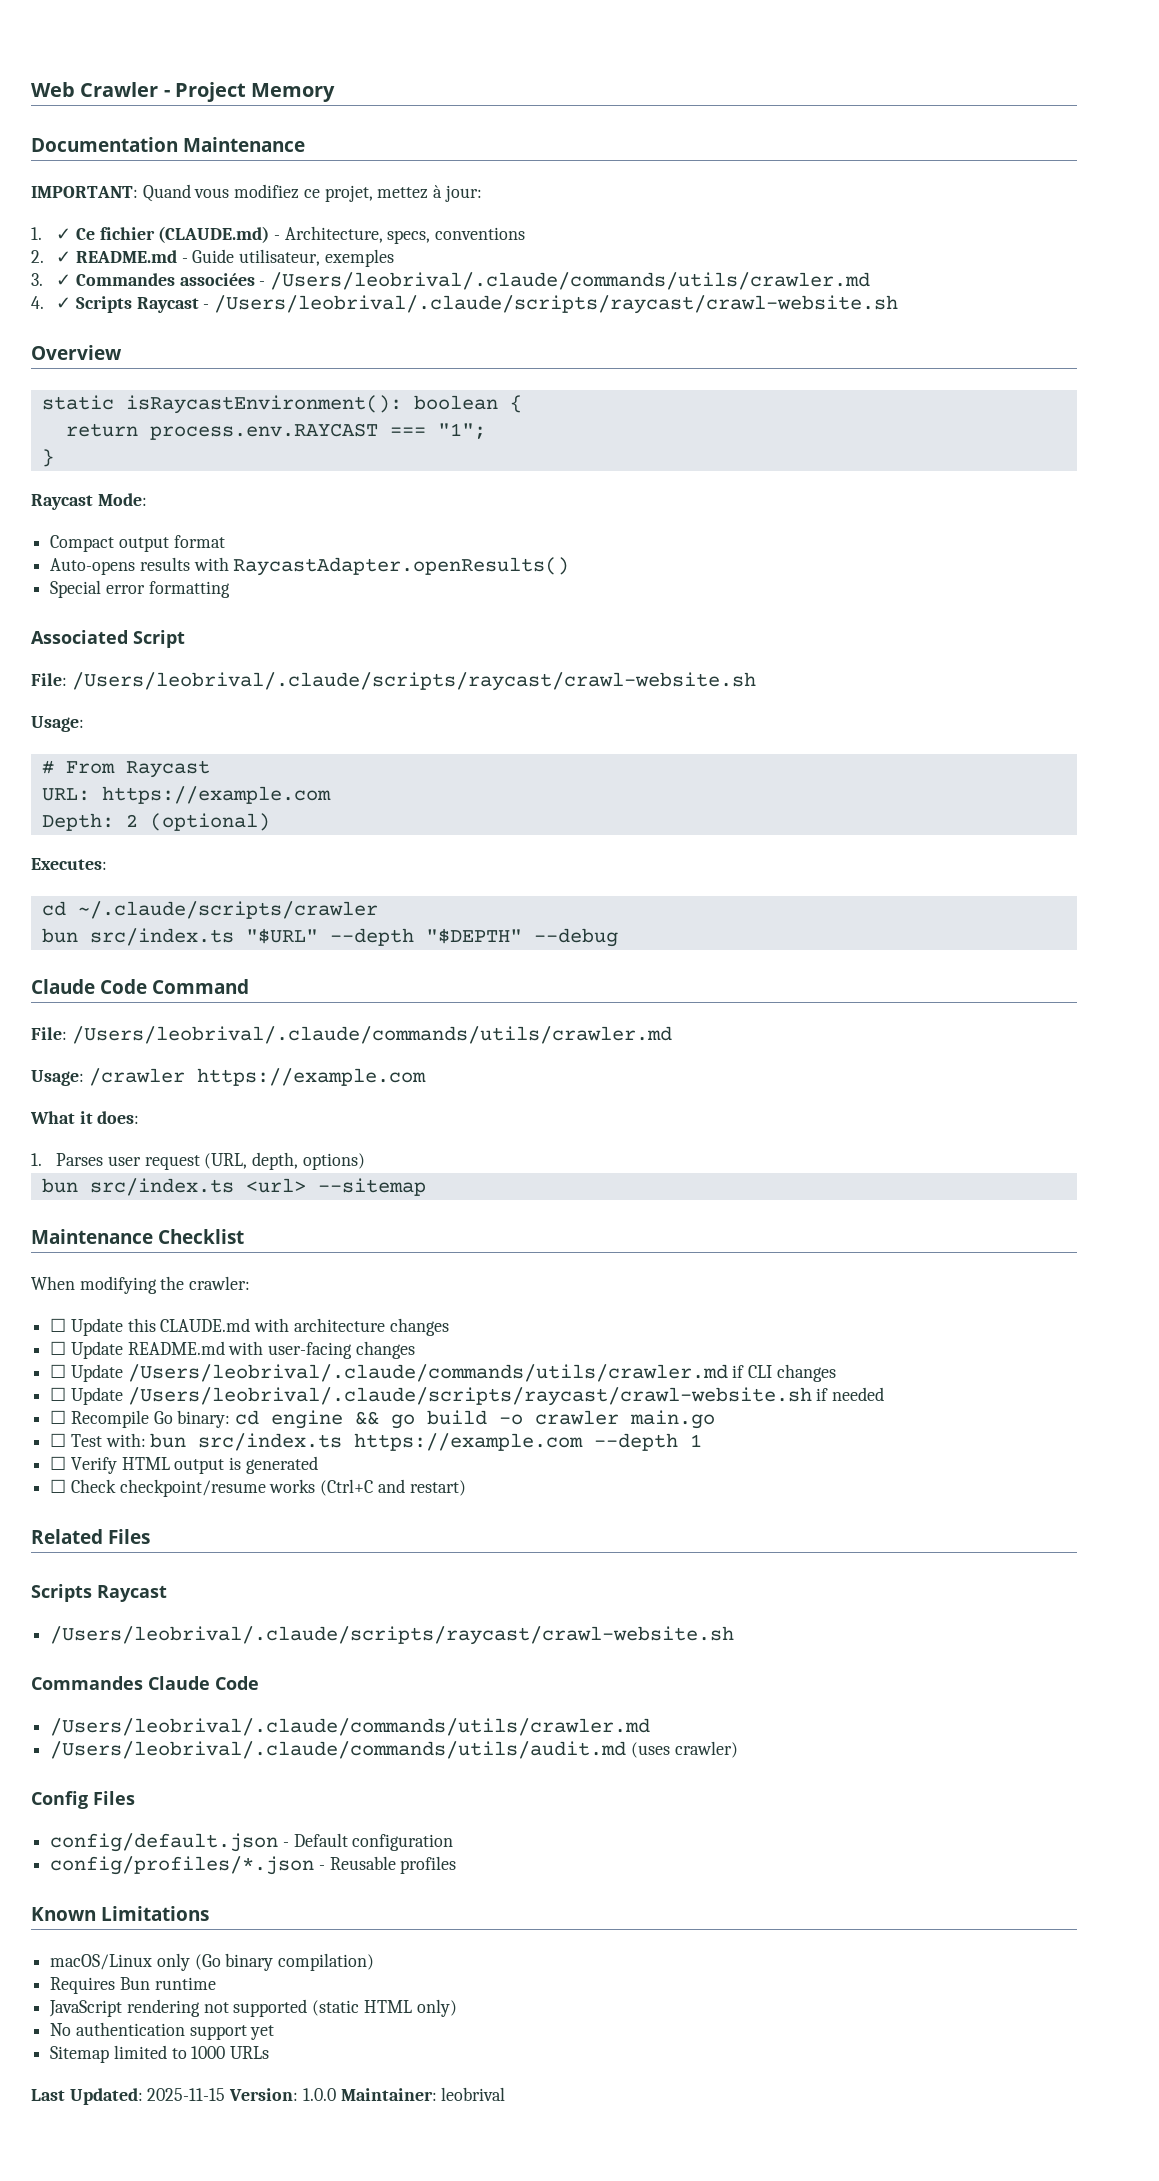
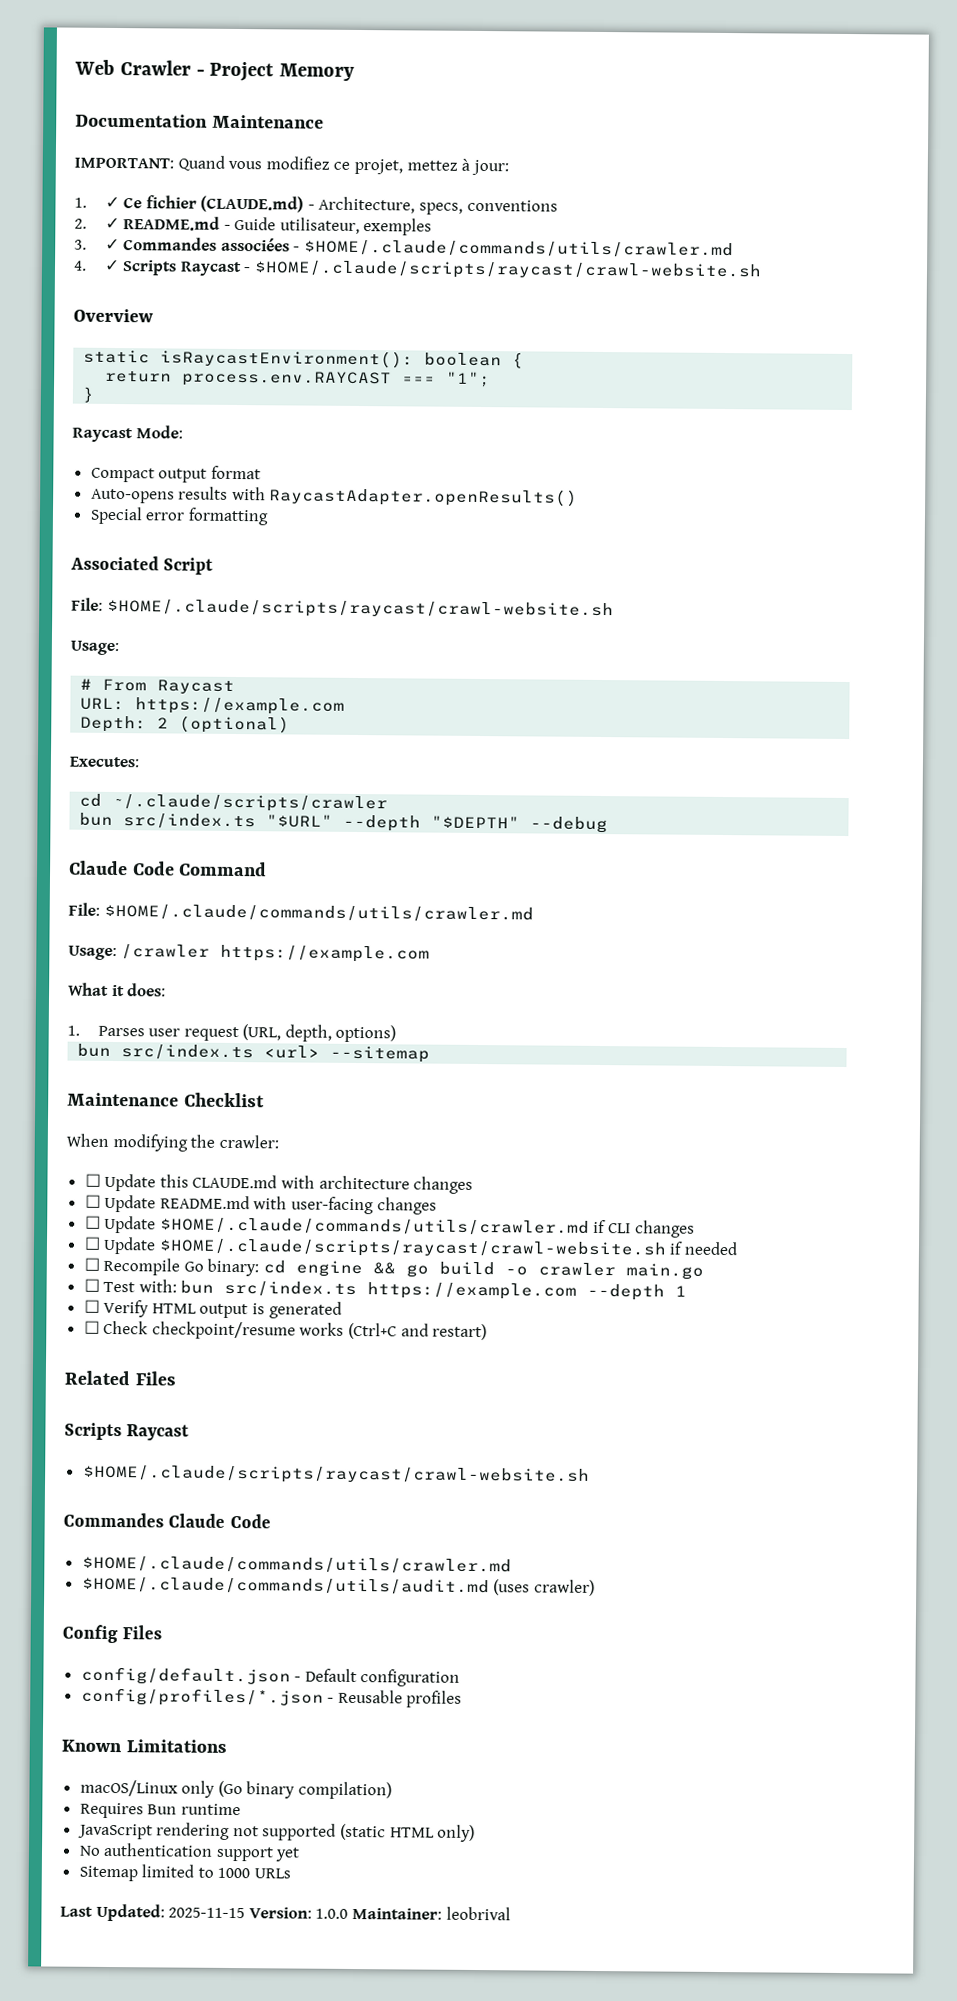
[269,272,870,290] /Users/leobrival/.claude/commands/utils/crawler.md -> [303,239,734,259] $HOME/.claude/commands/utils/crawler.md
[213,295,898,314] /Users/leobrival/.claude/scripts/raycast/crawl-website.sh -> [253,260,762,281] $HOME/.claude/scripts/raycast/crawl-website.sh
[71,672,756,691] /Users/leobrival/.claude/scripts/raycast/crawl-website.sh -> [106,598,614,620] $HOME/.claude/scripts/raycast/crawl-website.sh
[71,1026,672,1044] /Users/leobrival/.claude/commands/utils/crawler.md -> [103,903,534,923] $HOME/.claude/commands/utils/crawler.md
[127,1364,728,1382] /Users/leobrival/.claude/commands/utils/crawler.md -> [159,1217,590,1236] $HOME/.claude/commands/utils/crawler.md
[127,1387,812,1406] /Users/leobrival/.claude/scripts/raycast/crawl-website.sh -> [158,1238,667,1259] $HOME/.claude/scripts/raycast/crawl-website.sh
[50,1626,735,1645] /Users/leobrival/.claude/scripts/raycast/crawl-website.sh -> [82,1464,590,1485] $HOME/.claude/scripts/raycast/crawl-website.sh
[50,1718,651,1736] [50,1741,627,1759] /Users/leobrival/.claude/commands/utils/crawler.md // /Users/leobrival/.claude/commands/utils/audit.md -> [81,1555,512,1575] [81,1576,490,1596] $HOME/.claude/commands/utils/crawler.md // $HOME/.claude/commands/utils/audit.md

